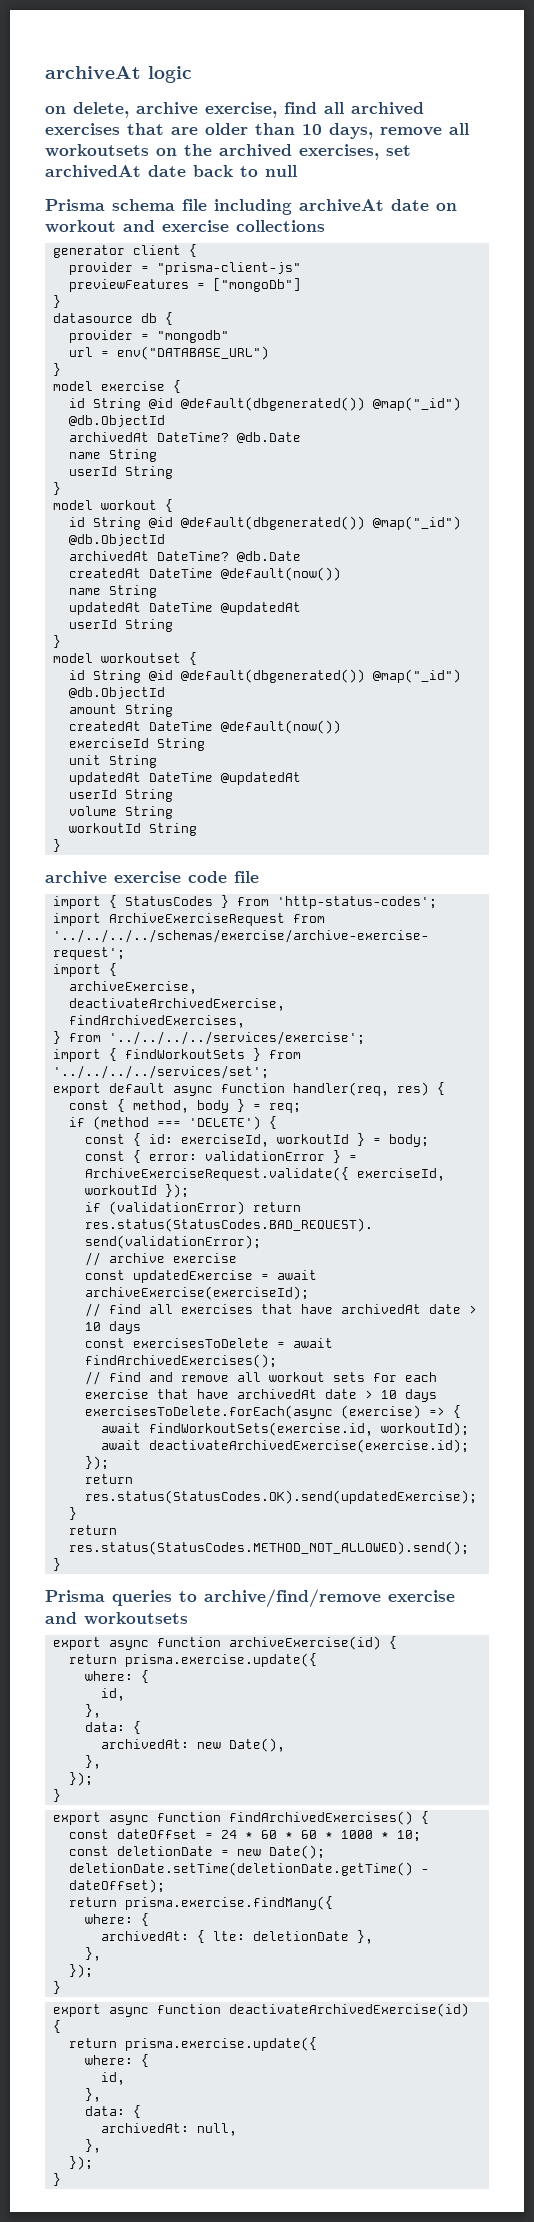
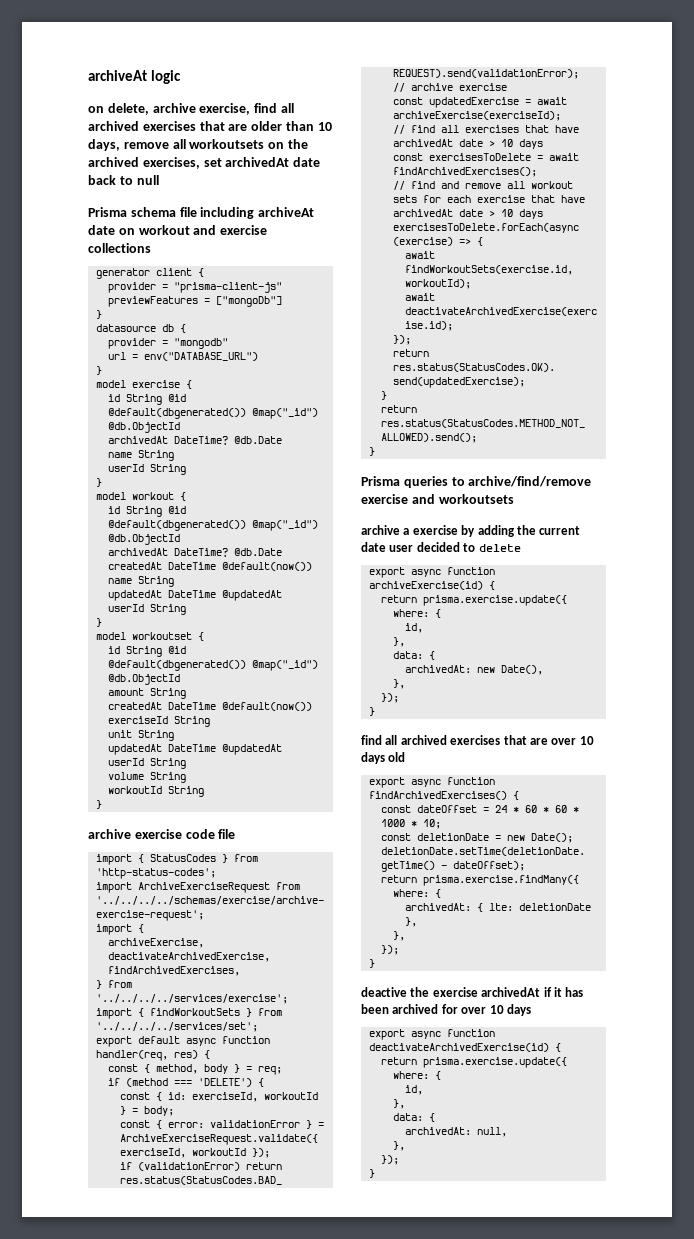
(188, 1618) none -> [361,525,581,537] [361,542,521,552] // archive a exercise by adding the current date user decided to delete
(61, 1795) none -> [361,735,594,745] [361,752,406,764] // find all archived exercises that are over 10 days old
(61, 1987) none -> [361,987,584,997] [361,1004,531,1016] // deactive the exercise archivedAt if it has been archived for over 10 days

